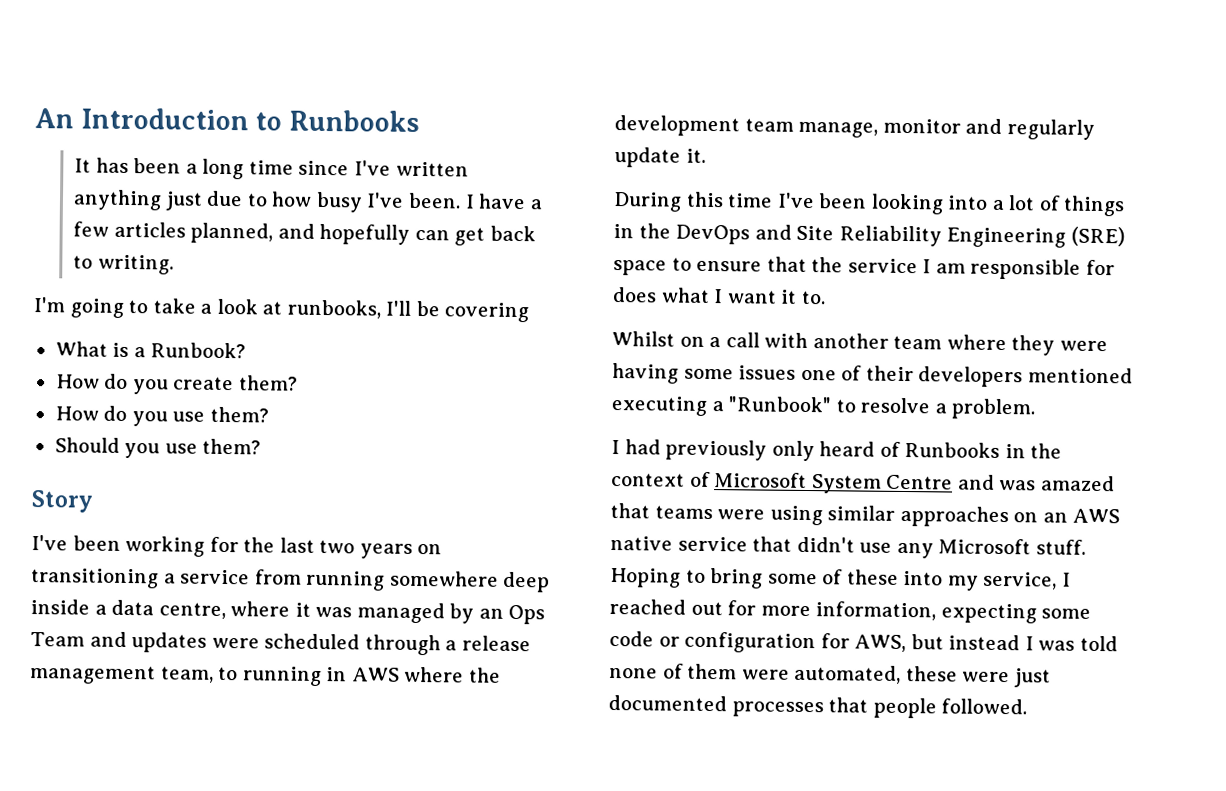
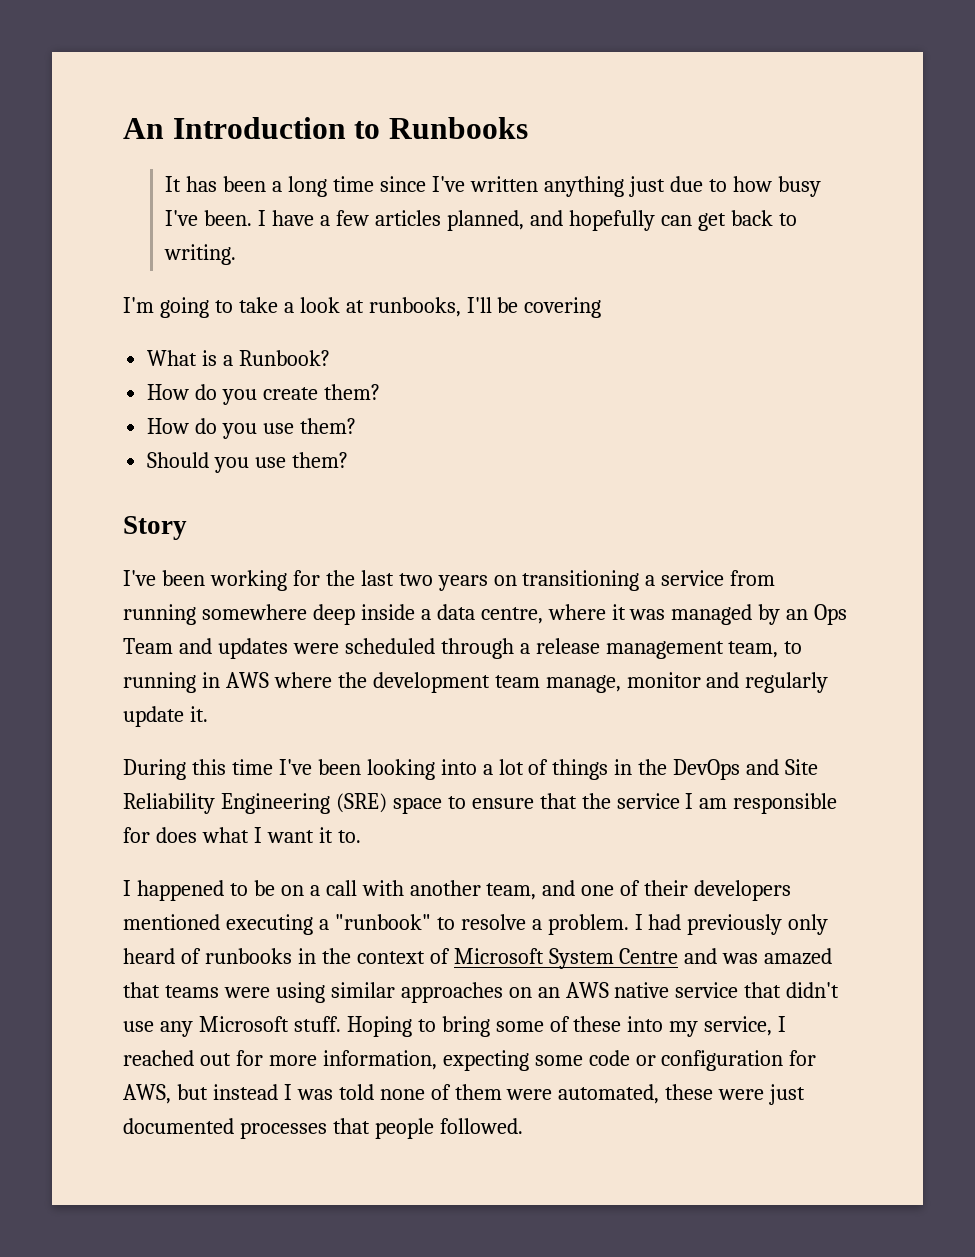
[612,330,675,347] Whilst -> [123,880,275,901] I happened to be
[893,334,1108,356] [612,362,797,384] team where they were having some issues -> [486,880,576,900] team, and
[728,396,832,413] "Runbook" -> [334,914,431,930] "runbook"
(1036, 409) // -> (629, 924) none
[904,442,1001,458] Runbooks -> [204,948,292,964] runbooks

